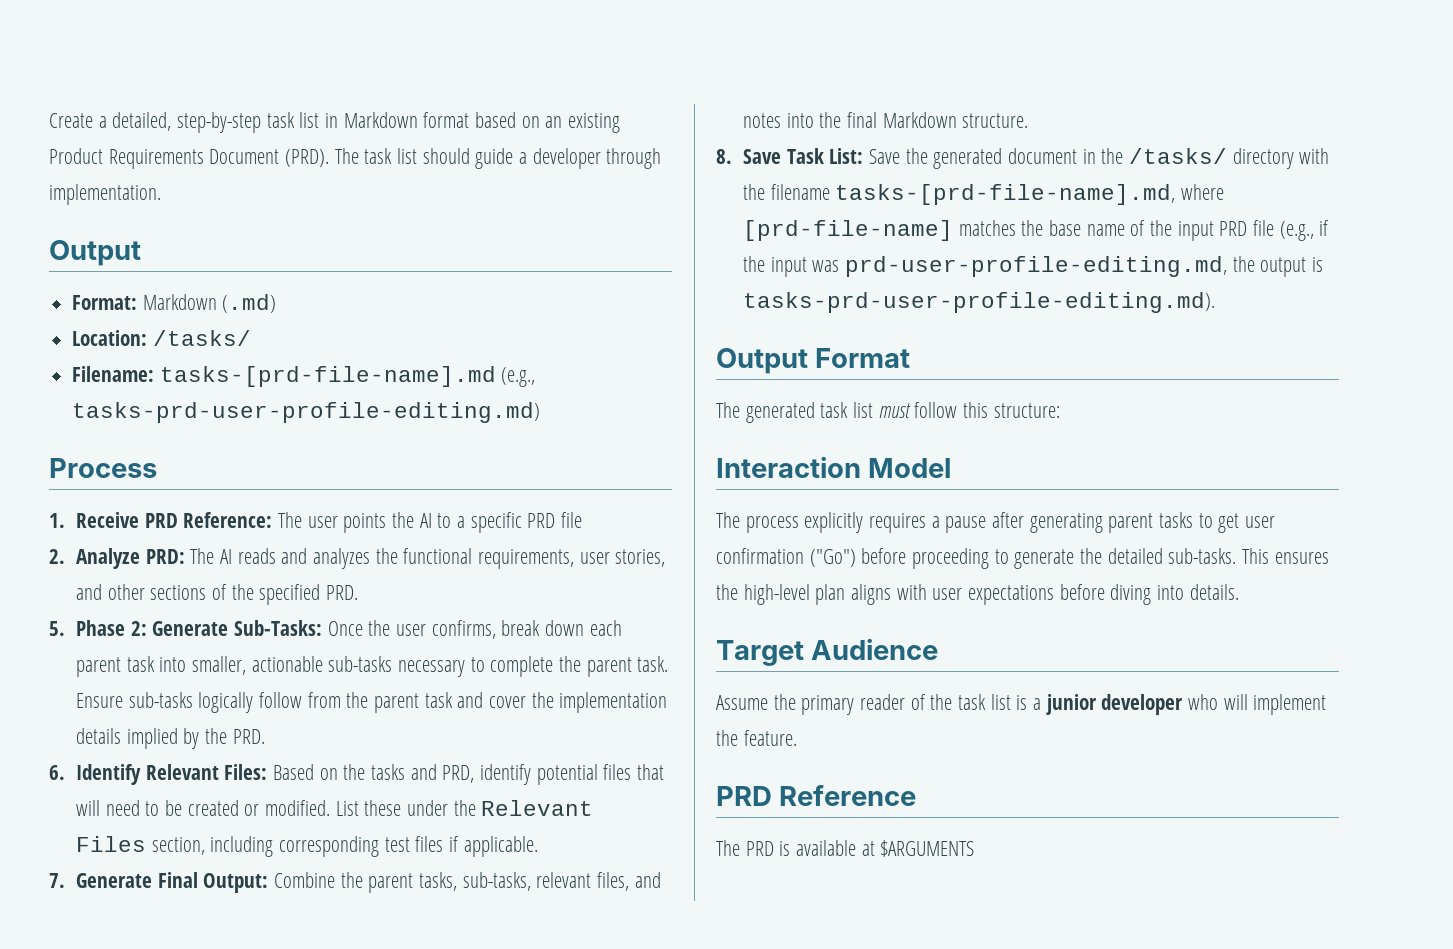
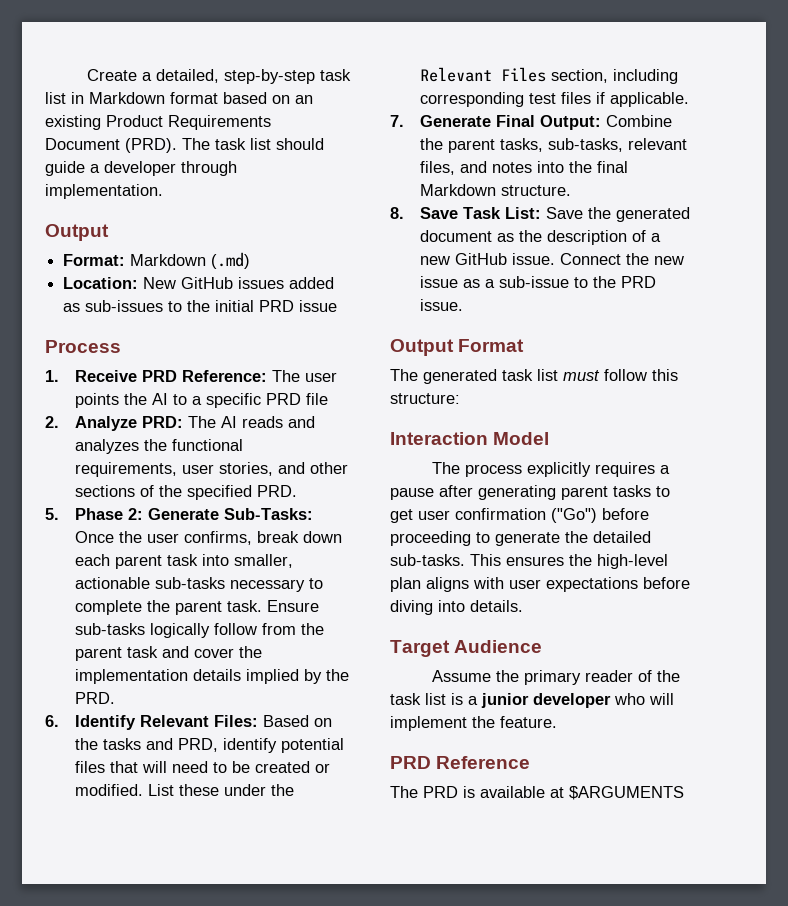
[152,330,251,346] [72,366,536,387] [72,402,541,423] /tasks/ // Filename: tasks-[prd-file-name].md (e.g., tasks-prd-user-profile-editing.md) -> [143,277,335,289] [63,300,338,312] New GitHub issues added as sub-issues to the initial PRD issue
[1082,148,1330,169] [743,184,1225,205] [743,220,1330,241] [743,256,1324,277] [743,292,1216,313] in the /tasks/ directory with the filename tasks-[prd-file-name].md, where [prd-file-name] matches the base name of the input PRD file (e.g., if the input was prd-user-profile-editing.md, the output is tasks-prd-user-profile-editing.md). -> [497,230,662,245] [420,253,685,265] [420,276,657,288] [420,299,464,311] as the description of a new GitHub issue. Connect the new issue as a sub-issue to the PRD issue.

